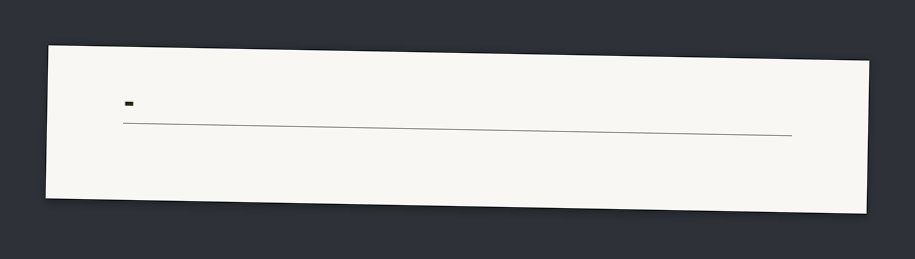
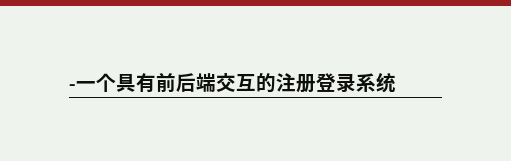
(136, 105) none -> [76,72,396,93] 一个具有前后端交互的注册登录系统

